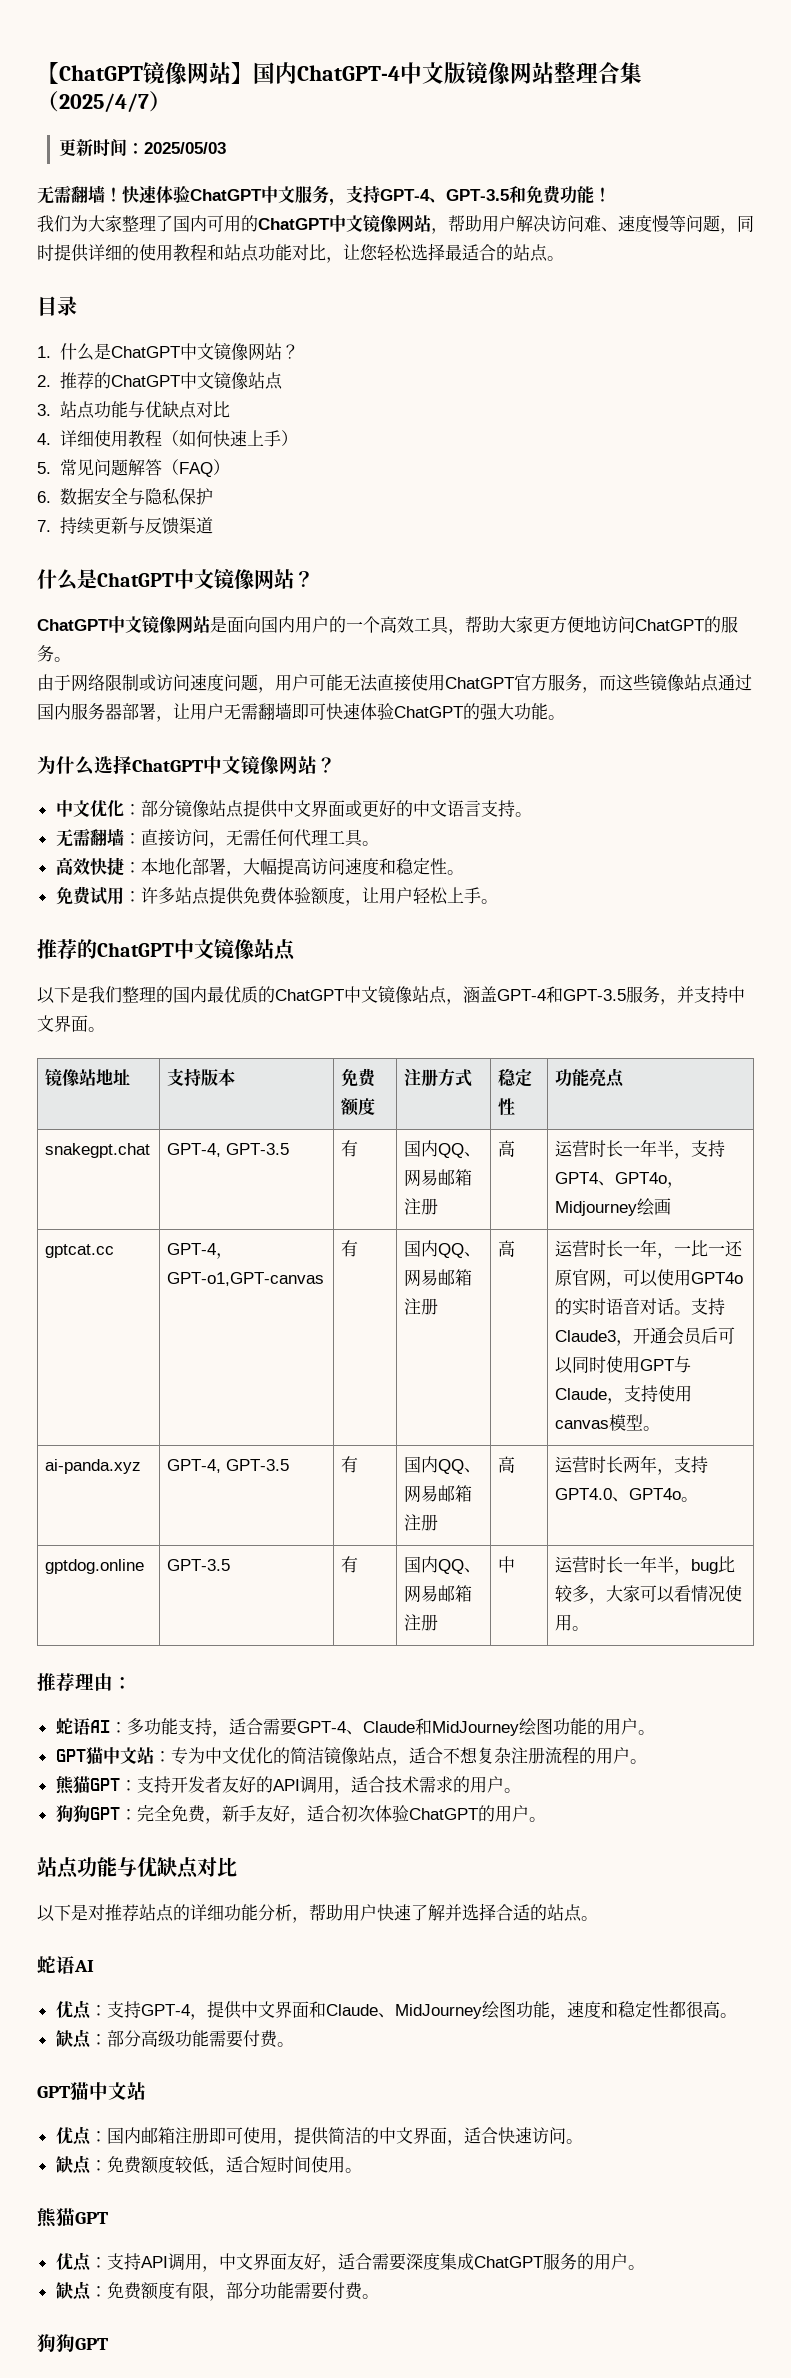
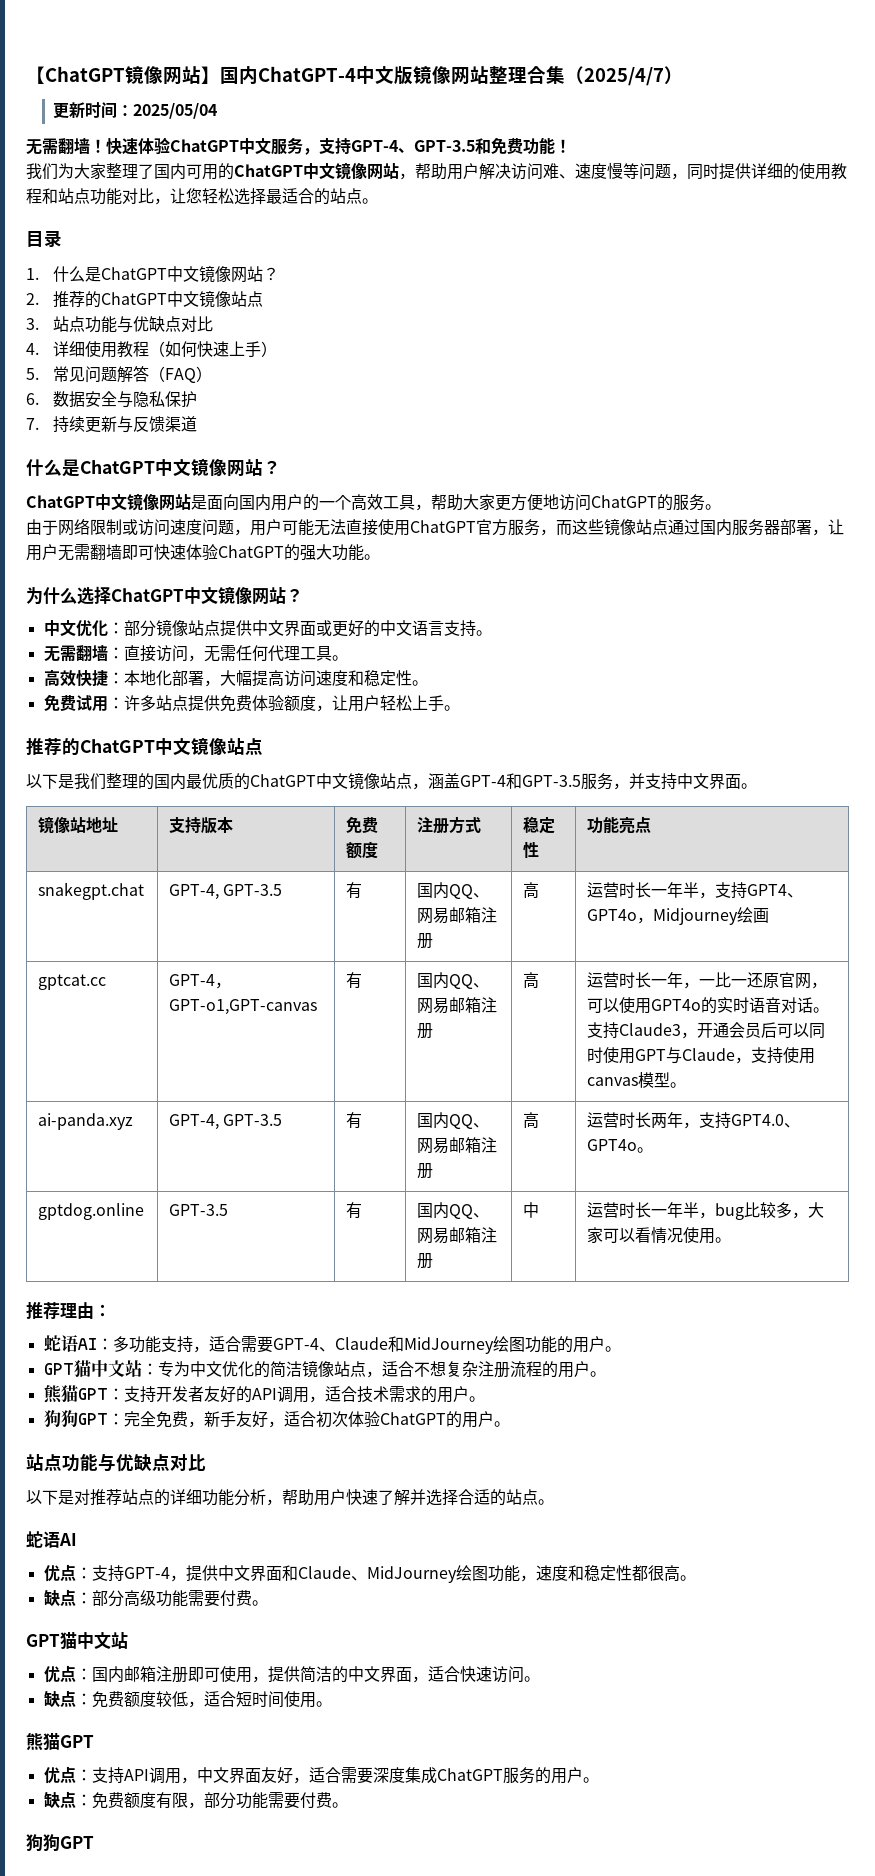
[144,142,227,154] 2025/05/03 -> [133,103,218,119] 2025/05/04

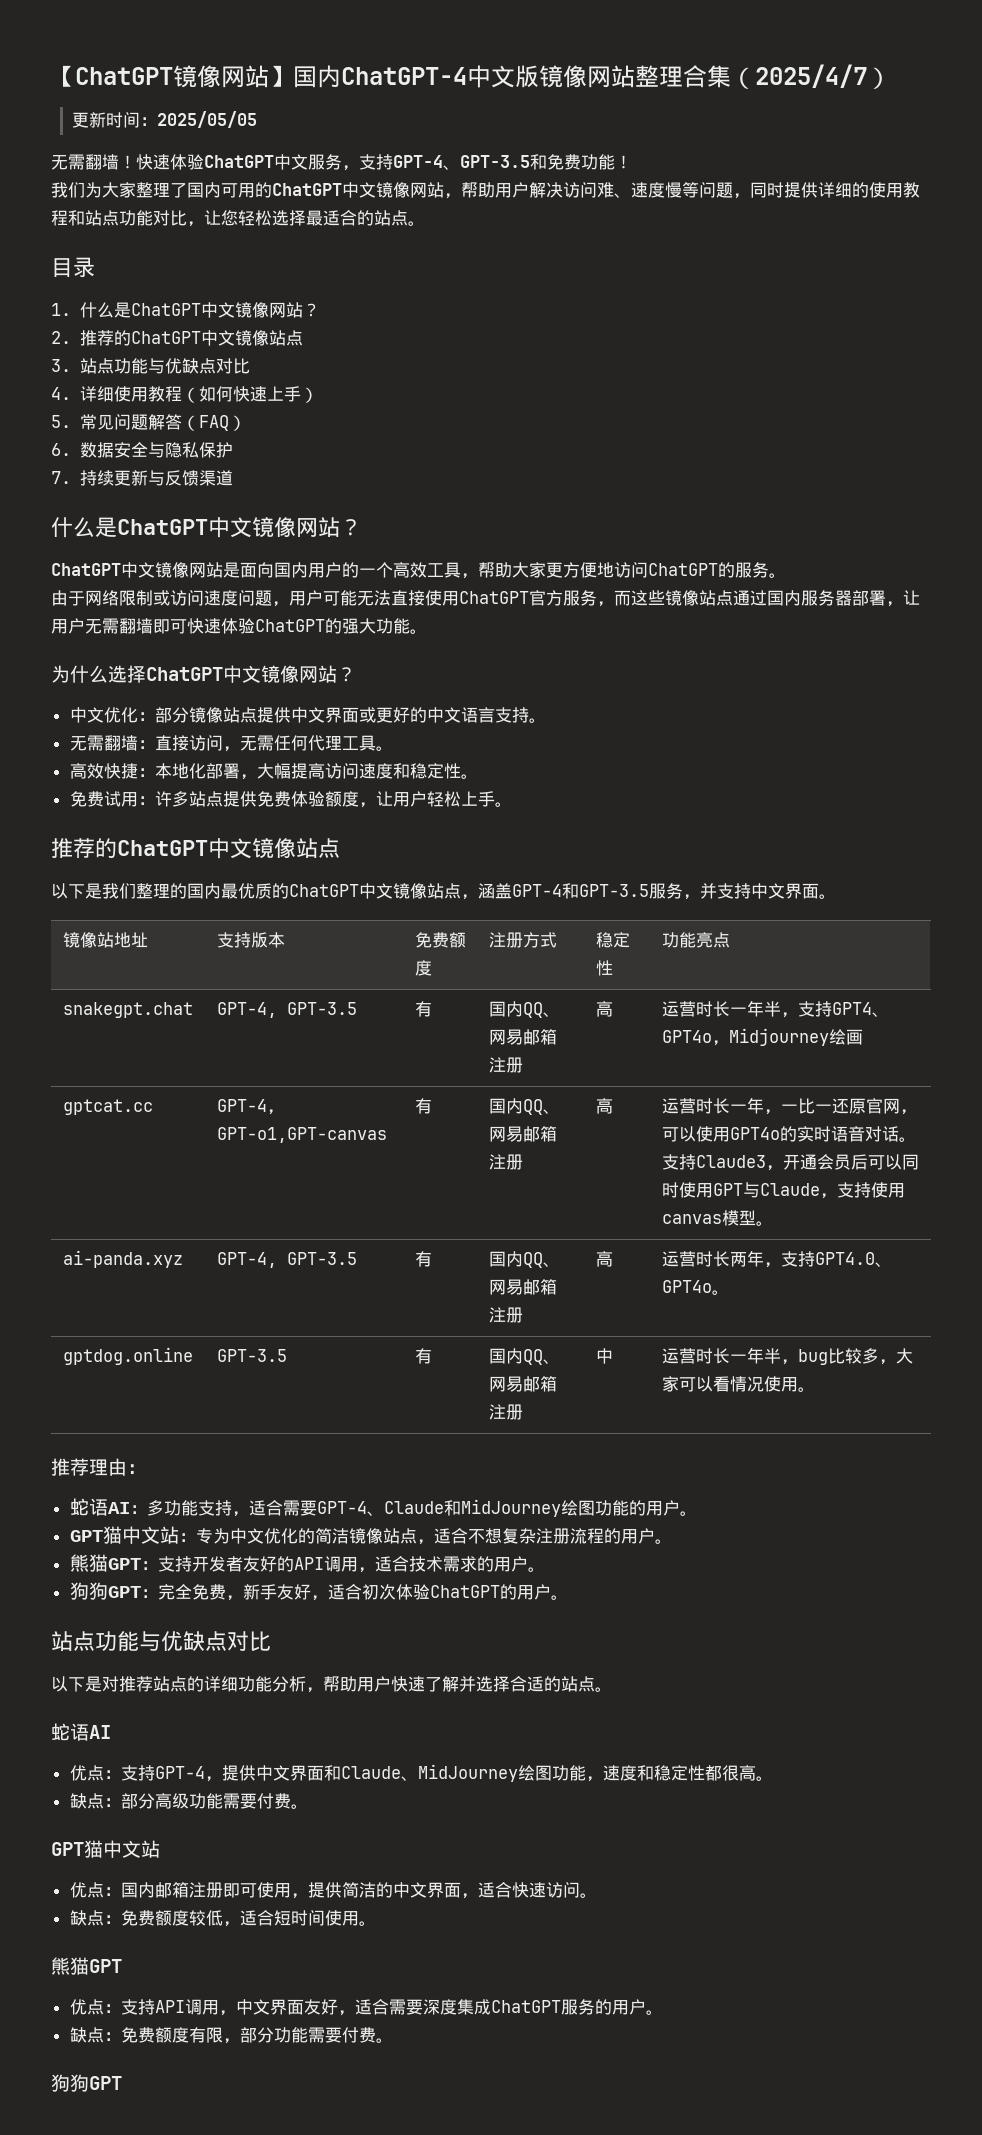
[133,103,218,119] 2025/05/04 -> [156,111,257,128] 2025/05/05

